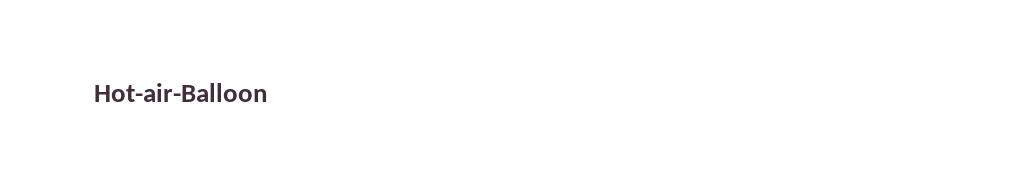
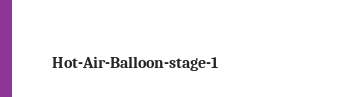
[94,83,267,102] Hot-air-Balloon -> [52,56,218,71] Hot-Air-Balloon-stage-1

